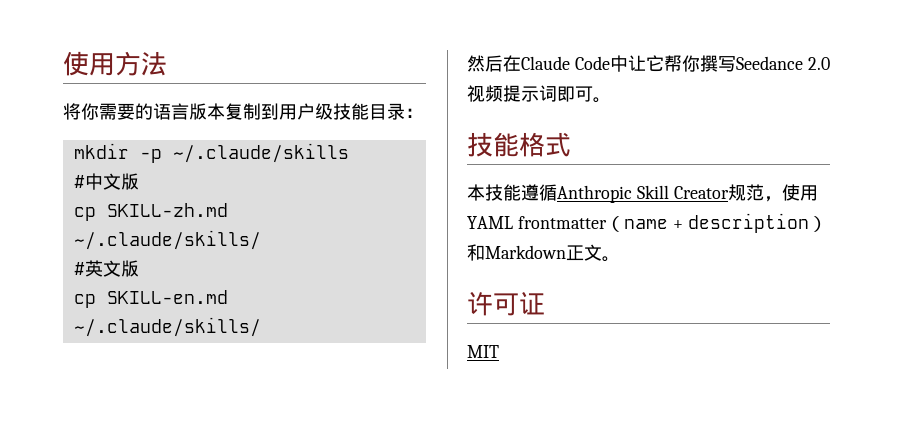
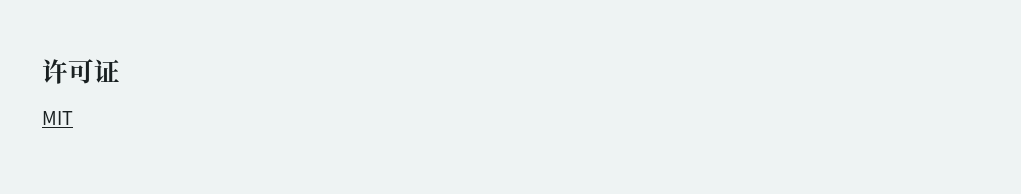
[63,51,167,76] [63,103,423,120] [73,143,349,163] [73,173,139,190] [73,203,228,221] [73,230,261,250] [73,260,139,277] [73,290,228,308] [73,317,261,337] [467,55,830,72] [467,85,611,103] [467,132,571,157] [467,184,818,203] [467,213,827,233] [467,244,620,262] 使用方法 // 将你需要的语言版本复制到用户级技能目录： // mkdir -p ~/.claude/skills // #中文版 // cp SKILL-zh.md ~/.claude/skills/ // #英文版 // cp SKILL-en.md ~/.claude/skills/ // 然后在Claude Code中让它帮你撰写Seedance 2.0视频提示词即可。 // 技能格式 // 本技能遵循Anthropic Skill Creator规范，使用YAML frontmatter（name + description）和Markdown正文。 // -> (42, 71) none

